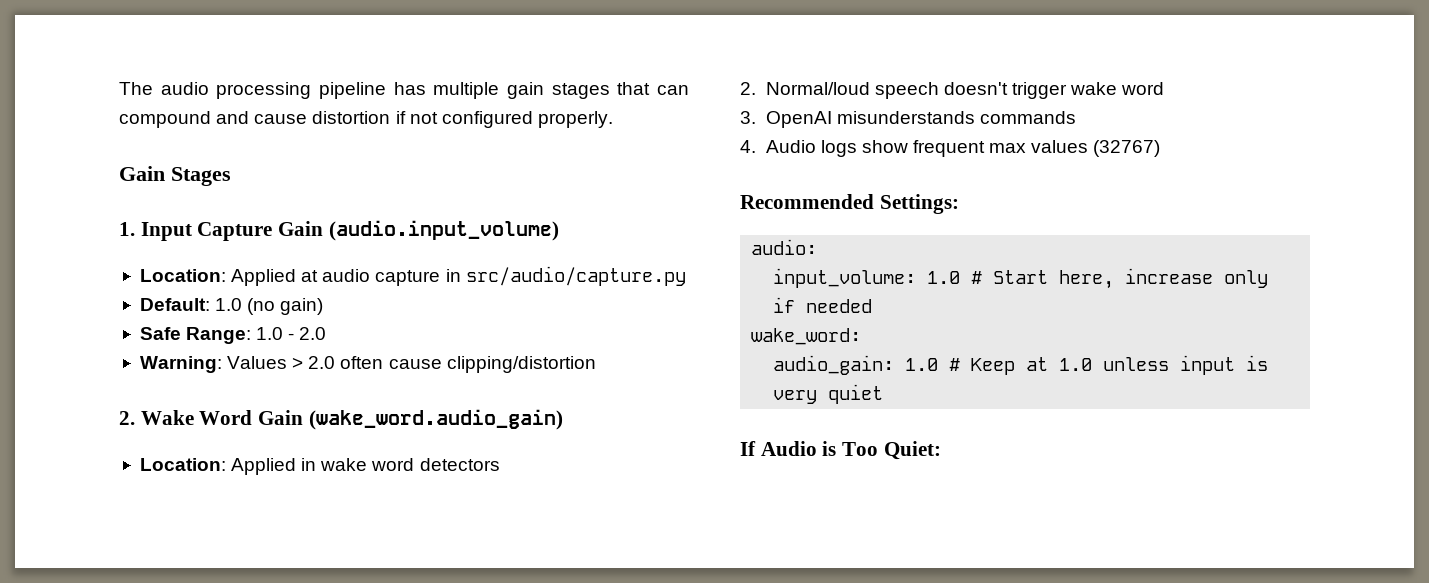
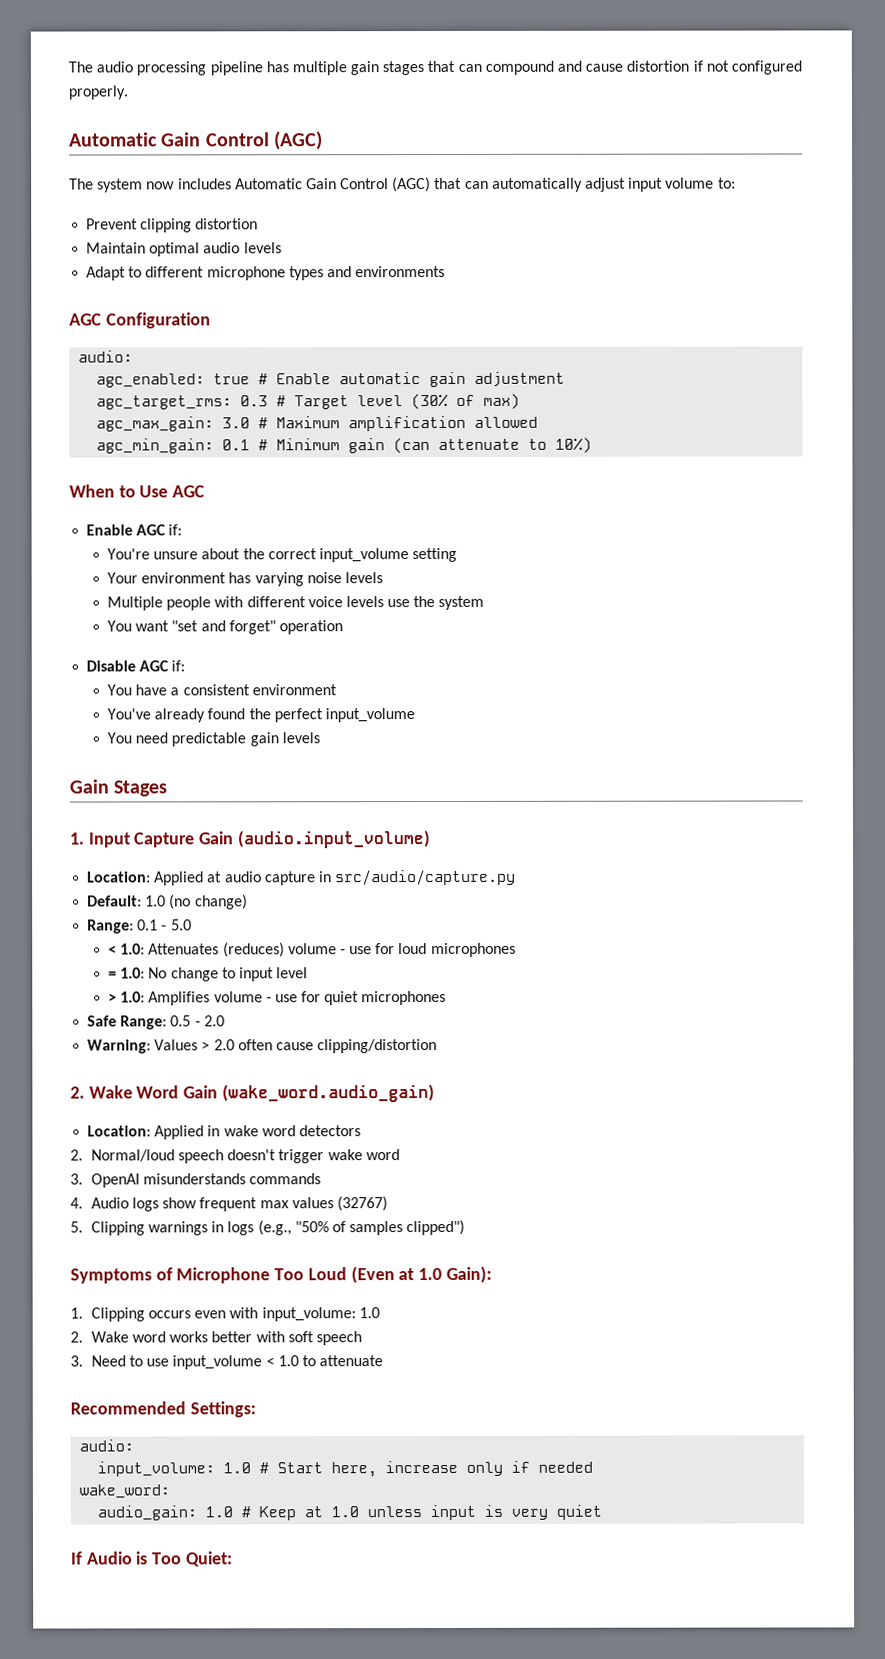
(613, 119) none -> [69,131,323,151] [69,177,736,193] [86,218,259,233] [86,242,282,257] [86,265,446,281] [69,312,211,329] [78,350,134,363] [96,371,566,388] [96,393,521,410] [96,415,539,432] [96,437,593,454] [69,484,206,498] [86,524,183,536] [106,547,458,563] [106,572,383,587] [106,595,485,611] [106,620,343,635] [86,660,186,672] [106,684,337,696] [106,708,415,723] [106,732,320,747] // Automatic Gain Control (AGC) // The system now includes Automatic Gain Control (AGC) that can automatically adjust input volume to: // Prevent clipping distortion // Maintain optimal audio levels // Adapt to different microphone types and environments // AGC Configuration // audio: // agc_enabled: true # Enable automatic gain adjustment // agc_target_rms: 0.3 # Target level (30% of max) // agc_max_gain: 3.0 # Maximum amplification allowed // agc_min_gain: 0.1 # Minimum gain (can attenuate to 10%) // When to Use AGC // Enable AGC if: // You're unsure about the correct input_volume setting // Your environment has varying noise levels // Multiple people with different voice levels use the system // You want "set and forget" operation // Disable AGC if: // You have a consistent environment // You've already found the perfect input_volume // You need predictable gain levels
[280,298,324,315] gain) -> [194,894,248,910] [87,919,192,934] [107,942,516,958] [107,967,309,982] [107,990,447,1006] change) // Range: 0.1 - 5.0 // < 1.0: Attenuates (reduces) volume - use for loud microphones // = 1.0: No change to input level // > 1.0: Amplifies volume - use for quiet microphones
[256,327,284,340] 1.0 -> [170,1015,192,1027] 0.5
(1161, 148) none -> [70,1219,466,1236] [70,1265,492,1284] [70,1307,380,1322] [70,1331,363,1346] [70,1355,384,1370] // 5. Clipping warnings in logs (e.g., "50% of samples clipped") // Symptoms of Microphone Too Loud (Even at 1.0 Gain): // 1. Clipping occurs even with input_volume: 1.0 // 2. Wake word works better with soft speech // 3. Need to use input_volume < 1.0 to attenuate

